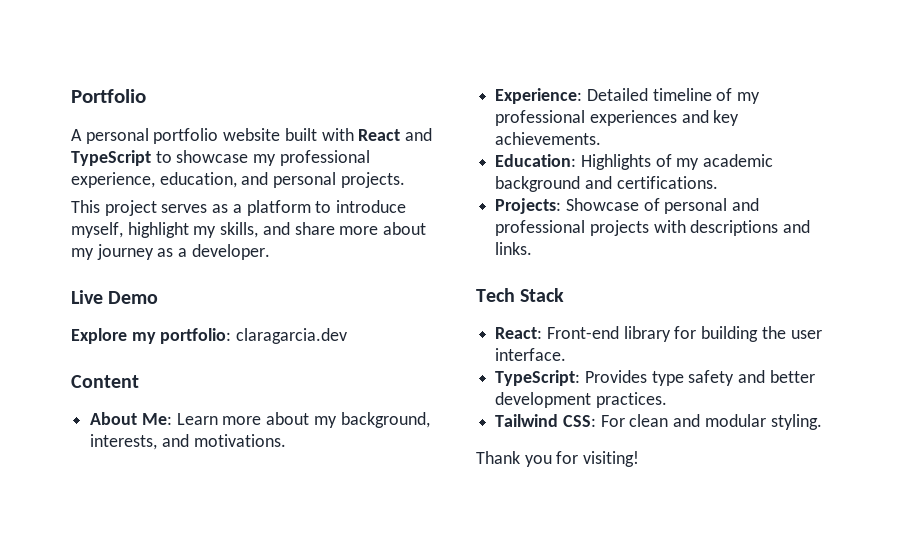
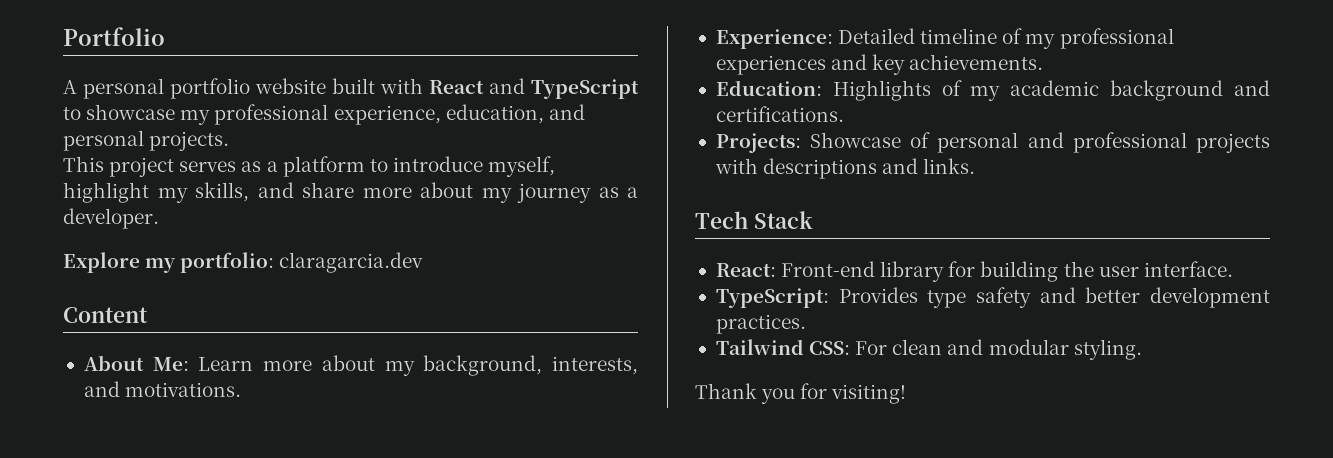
[71,290,159,304] // Live Demo -> (159, 218) none

